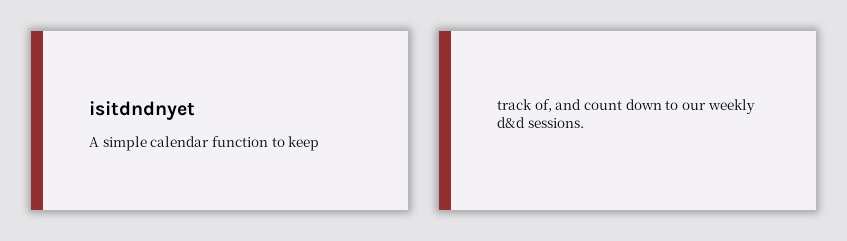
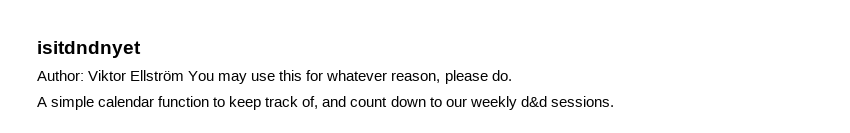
(195, 110) none -> [37,70,512,84] // Author: Viktor Ellström You may use this for whatever reason, please do.

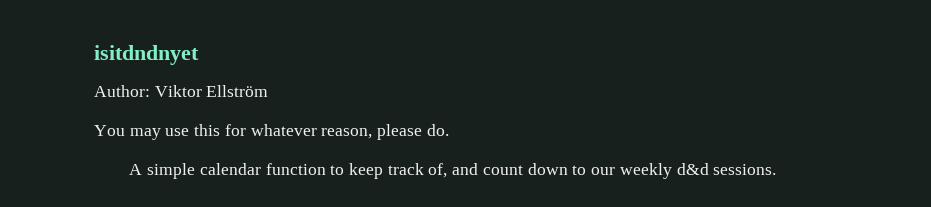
(185, 75) none -> (269, 91) //

